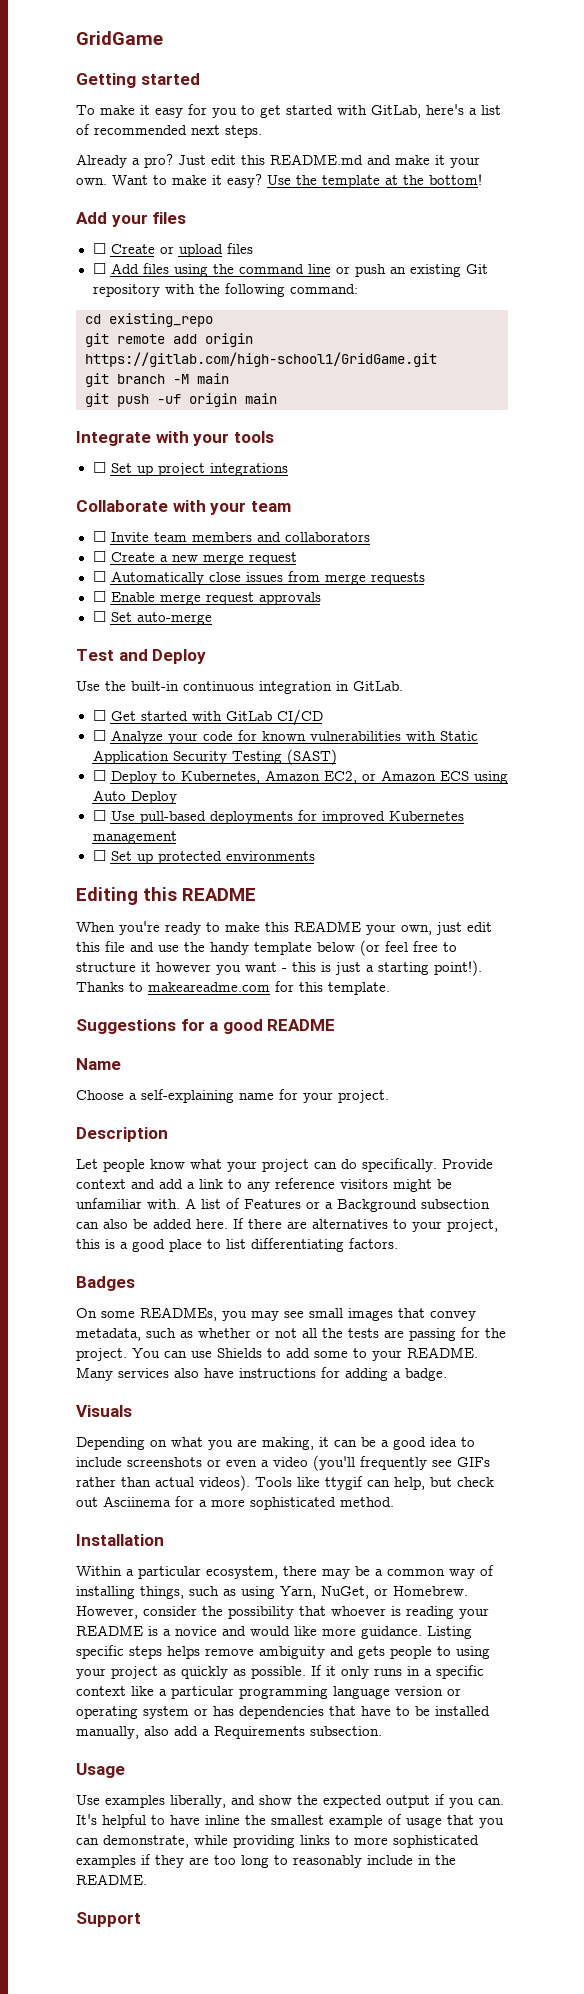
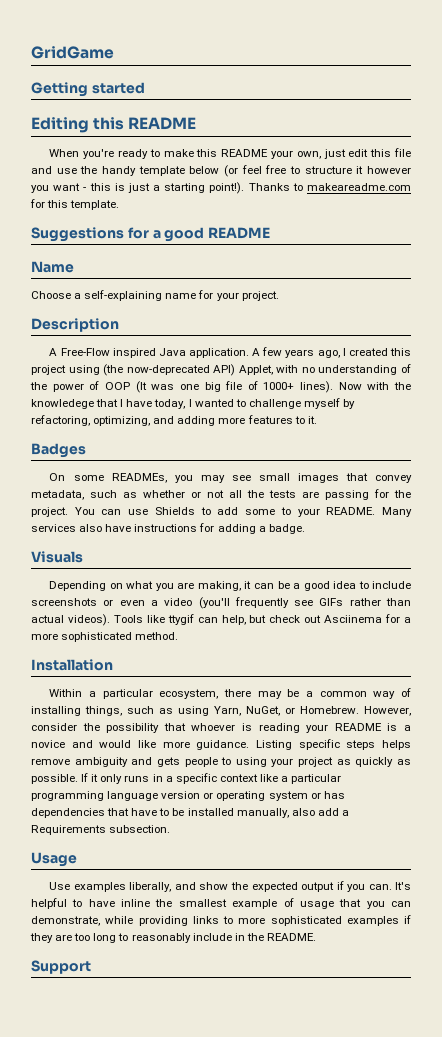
[76,104,501,118] [76,124,262,138] [76,154,480,168] [76,174,482,188] [76,212,187,227] [92,243,253,257] [92,263,488,277] [92,283,358,297] [85,313,213,327] [85,333,253,347] [85,352,437,367] [85,373,229,387] [85,393,277,407] [76,431,274,446] [92,462,288,476] [76,500,291,515] [92,531,370,542] [92,551,297,565] [92,571,425,585] [92,591,321,605] [92,611,212,625] [76,649,207,664] [76,681,403,694] [92,709,323,726] [92,730,478,744] [92,749,337,765] [92,770,508,784] [92,790,177,804] [92,810,464,824] [92,831,177,844] [92,850,315,864] // To make it easy for you to get started with GitLab, here's a list of recommended next steps. // Already a pro? Just edit this README.md and make it your own. Want to make it easy? Use the template at the bottom! // Add your files // ☐ Create or upload files // ☐ Add files using the command line or push an existing Git repository with the following command: // cd existing_repo // git remote add origin https://gitlab.com/high-school1/GridGame.git // git branch -M main // git push -uf origin main // Integrate with your tools // ☐ Set up project integrations // Collaborate with your team // ☐ Invite team members and collaborators // ☐ Create a new merge request // ☐ Automatically close issues from merge requests // ☐ Enable merge request approvals // ☐ Set auto-merge // Test and Deploy // Use the built-in continuous integration in GitLab. // ☐ Get started with GitLab CI/CD // ☐ Analyze your code for known vulnerabilities with Static Application Security Testing (SAST) // ☐ Deploy to Kubernetes, Amazon EC2, or Amazon ECS using Auto Deploy // ☐ Use pull-based deployments for improved Kubernetes management // ☐ Set up protected environments -> (145, 88) none
[76,1158,493,1172] [76,1178,452,1192] [76,1198,490,1212] [76,1218,498,1232] [76,1238,398,1252] Let people know what your project can do specifically. Provide context and add a link to any reference visitors might be unfamiliar with. A list of Features or a Background subsection can also be added here. If there are alternatives to your project, this is a good place to list differentiating factors. -> [49,347,411,358] [31,364,411,376] [30,381,412,393] [31,398,356,409] [31,415,317,426] A Free-Flow inspired Java application. A few years ago, I created this project using (the now-deprecated API) Applet, with no understanding of the power of OOP (It was one big file of 1000+ lines). Now with the knowledege that I have today, I wanted to challenge myself by refactoring, optimizing, and adding more features to it.

